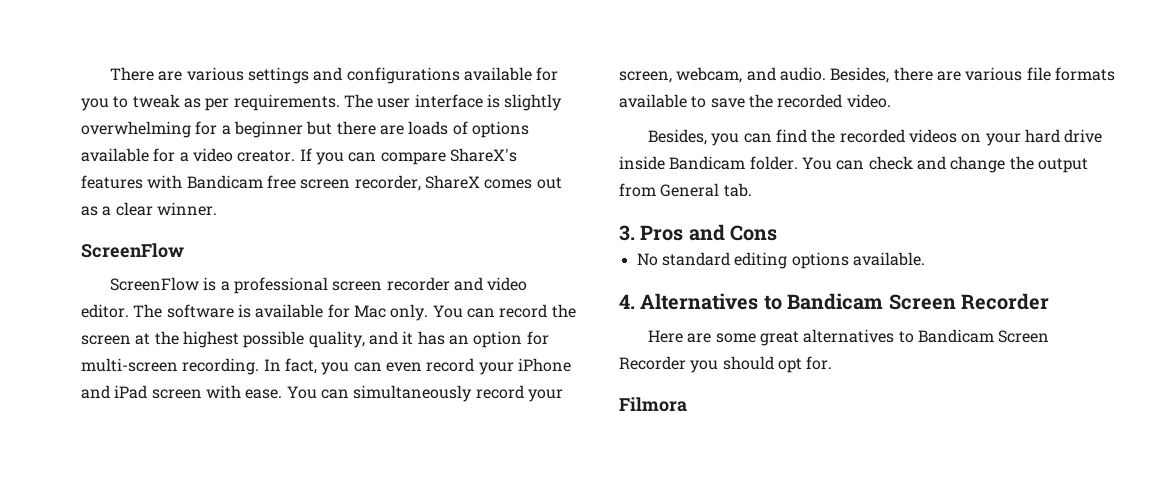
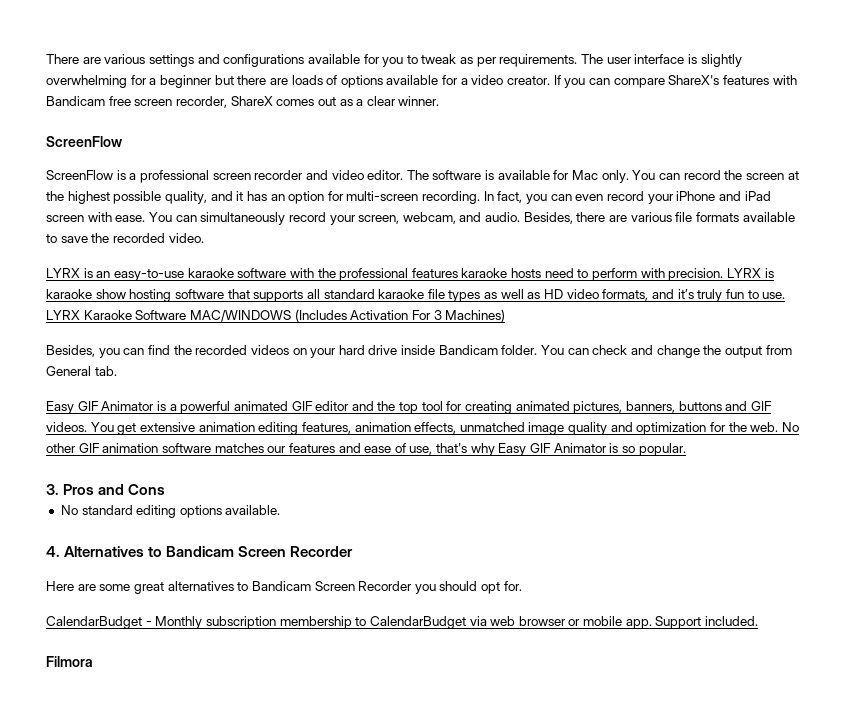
(891, 101) none -> [46,268,774,281] [46,289,786,302] [46,309,506,322] // LYRX is an easy-to-use karaoke software with the professional features karaoke hosts need to perform with precision. LYRX is karaoke show hosting software that supports all standard karaoke file types as well as HD video formats, and it’s truly fun to use. LYRX Karaoke Software MAC/WINDOWS (Includes Activation For 3 Machines)
(752, 190) none -> [46,401,772,414] [46,422,799,435] [46,443,686,456] // Easy GIF Animator is a powerful animated GIF editor and the top tool for creating animated pictures, banners, buttons and GIF videos. You get extensive animation editing features, animation effects, unmatched image quality and optimization for the web. No other GIF animation software matches our features and ease of use, that's why Easy GIF Animator is so popular.
(833, 363) none -> [46,616,759,629] // CalendarBudget - Monthly subscription membership to CalendarBudget via web browser or mobile app. Support included.

